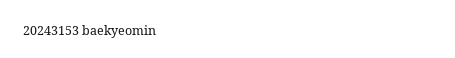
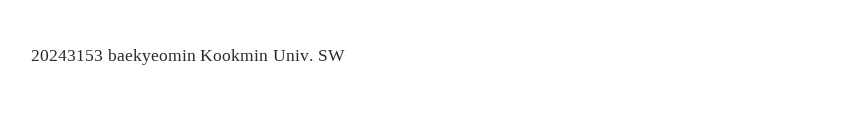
(157, 31) none -> [200,49,345,61] Kookmin Univ. SW

